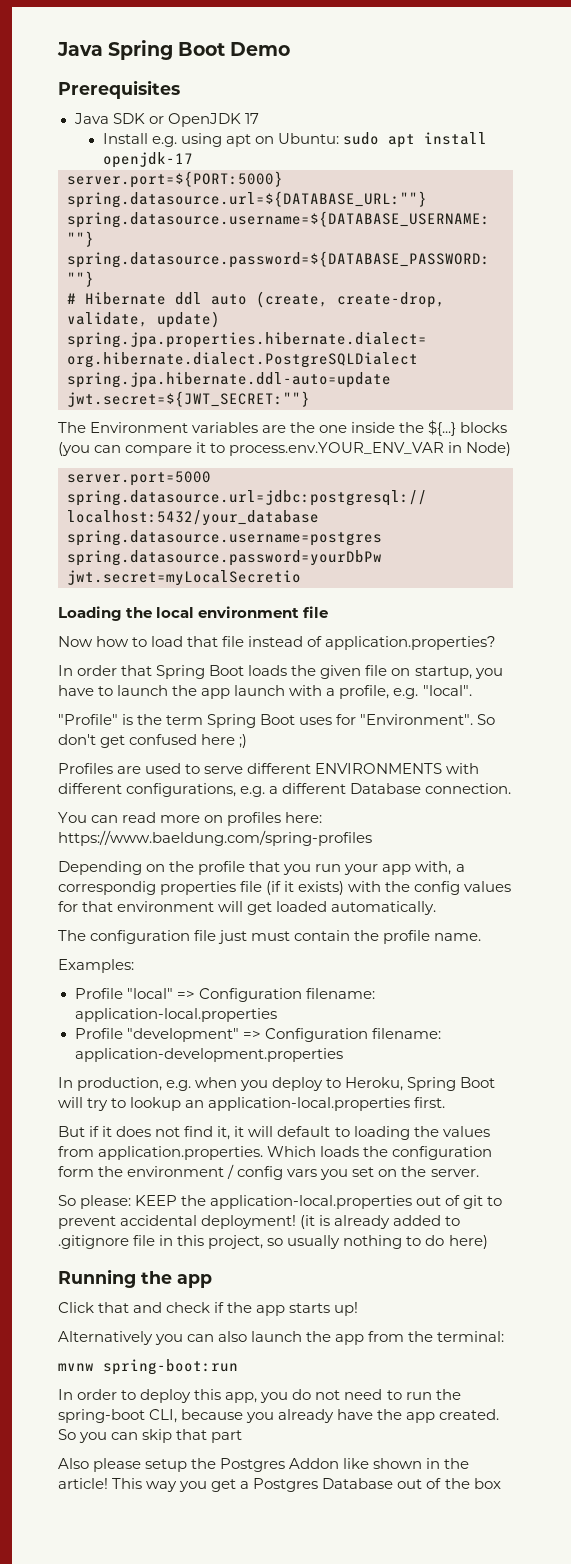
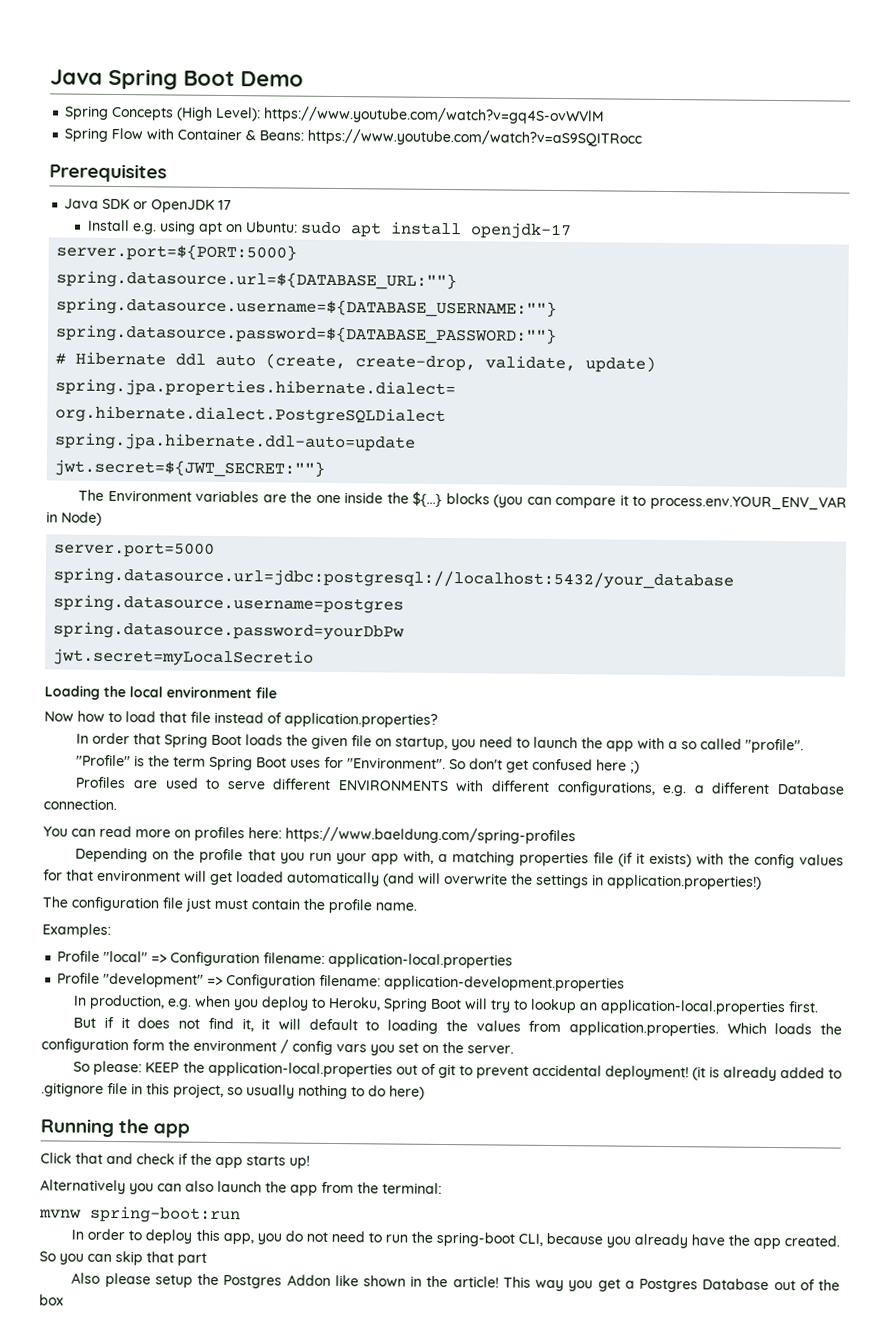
(291, 49) none -> [64,105,606,125] [64,127,643,147] // Spring Concepts (High Level): https://www.youtube.com/watch?v=gq4S-ovWVlM // Spring Flow with Container & Beans: https://www.youtube.com/watch?v=aS9SQITRocc
[58,685,94,696] have -> [479,736,514,748] need
[234,685,286,696] launch -> (635, 746) none
[339,685,472,699] profile, e.g. "local". -> [681,738,805,754] so called "profile".
[58,881,156,895] correspondig -> [451,851,515,866] matching
[331,901,437,915] automatically. -> [287,871,762,890] automatically (and will overwrite the settings in application.properties!)

